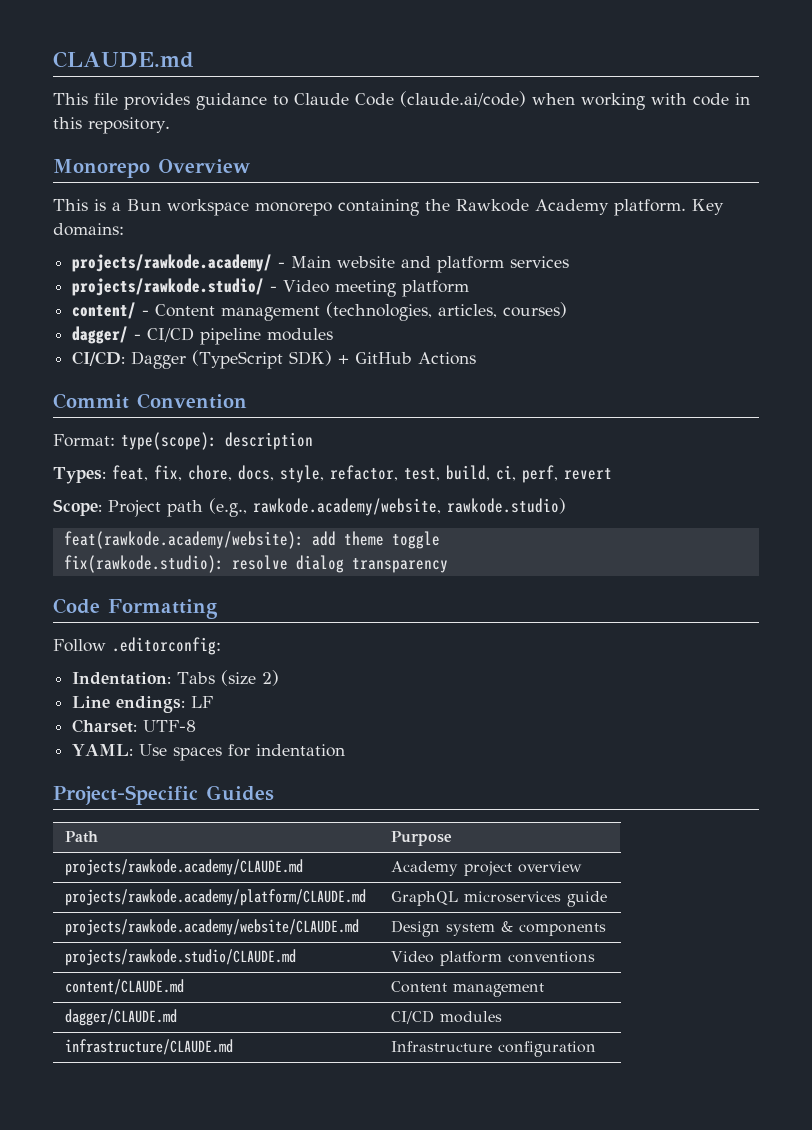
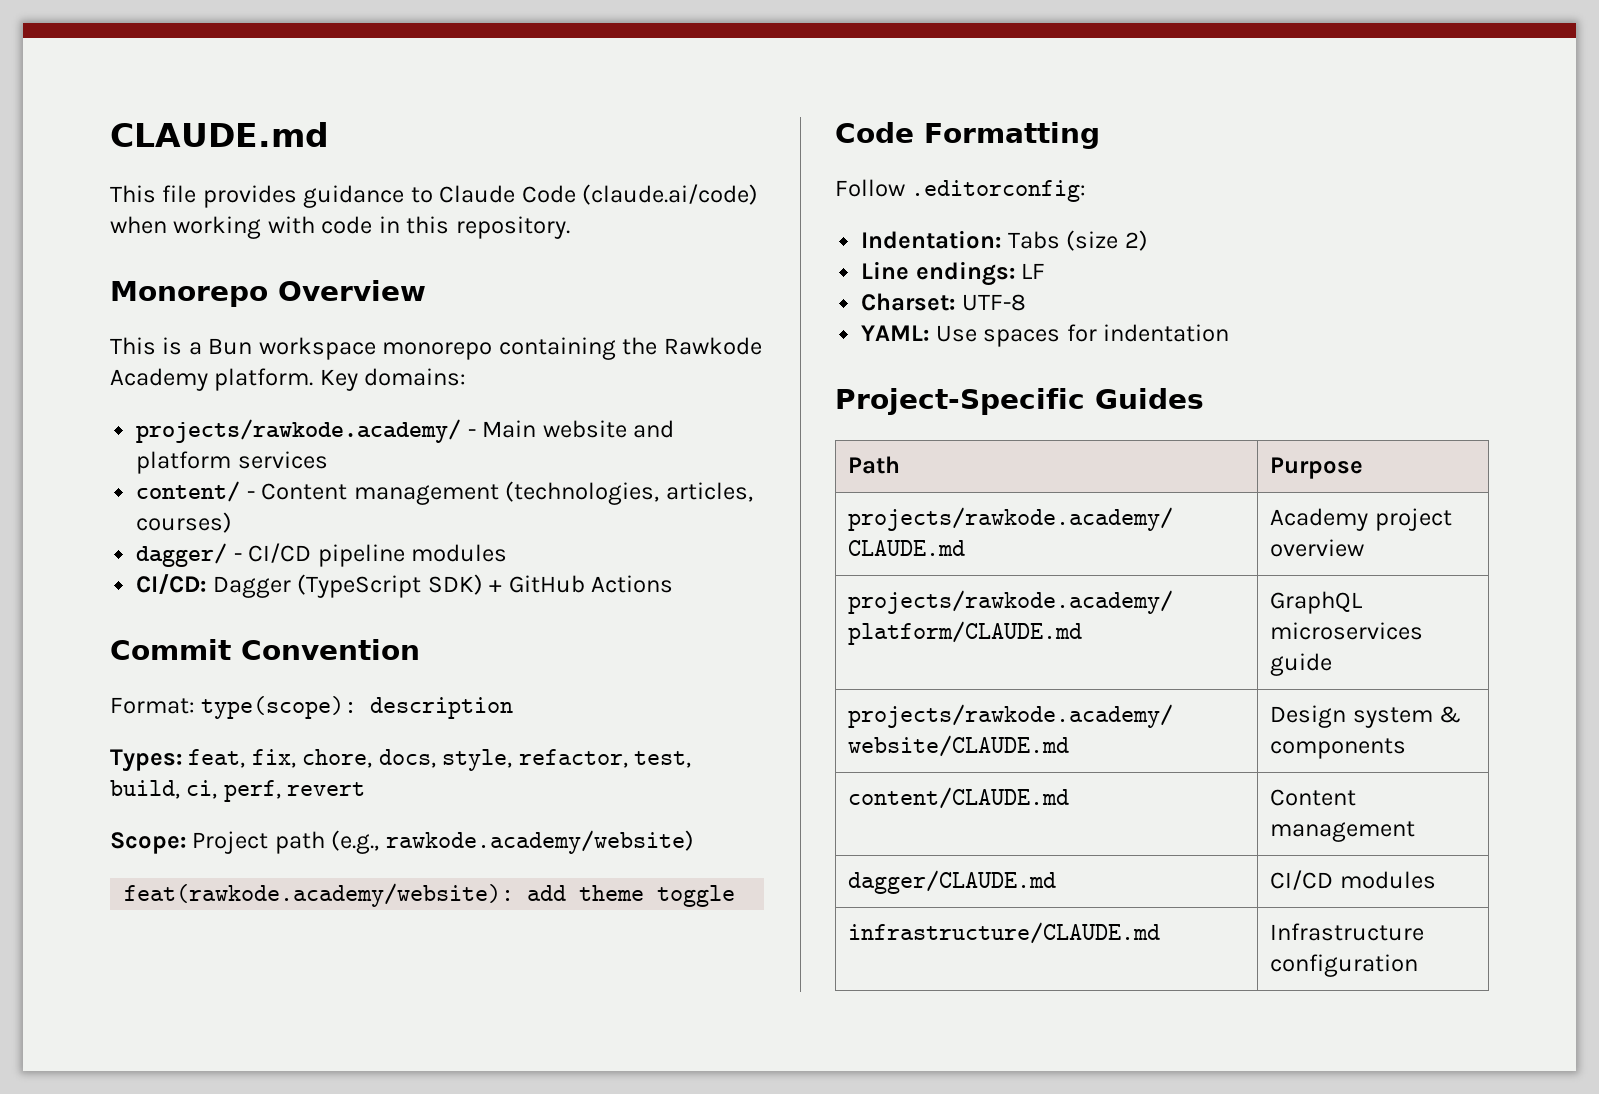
[72,278,470,297] // projects/rawkode.studio/ - Video meeting platform -> (328, 460) none
[253,498,566,516] rawkode.academy/website, rawkode.studio) -> [385,830,694,854] rawkode.academy/website)
[63,555,448,573] // fix(rawkode.studio): resolve dialog transparency -> (736, 896) none
[65,949,297,966] [391,951,596,966] // projects/rawkode.studio/CLAUDE.md | Video platform conventions -> (1407, 748) none

